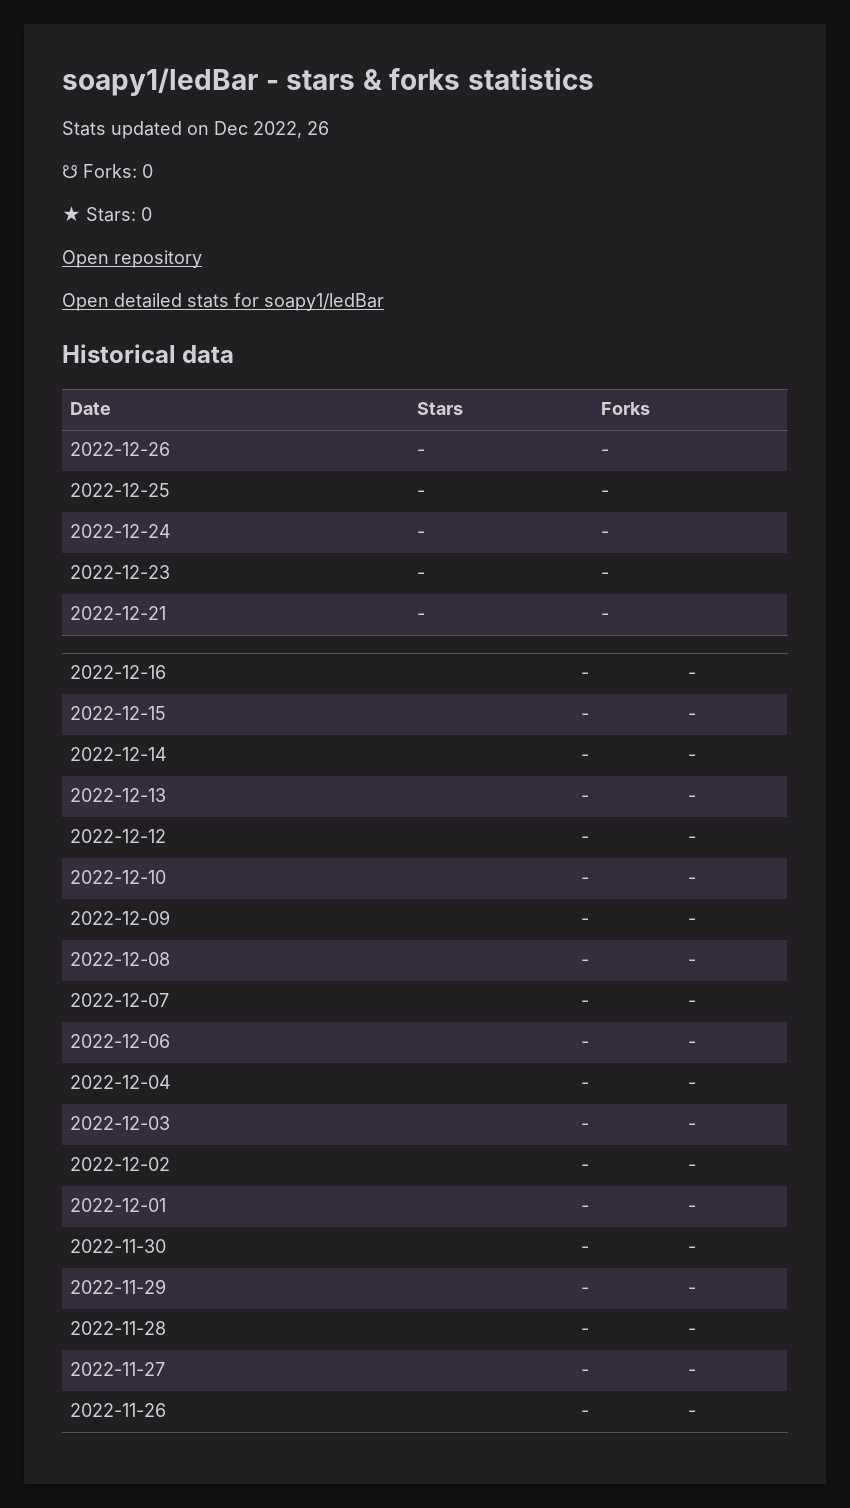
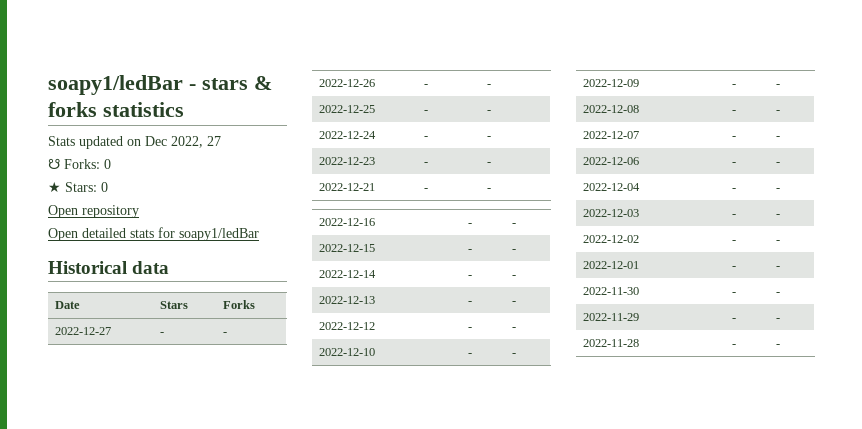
[307,121,329,135] 26 -> [207,136,221,146] 27
(650, 408) none -> [54,327,111,335] [159,332,164,335] [222,332,227,335] // 2022-12-27 | - | -
[69,1362,165,1376] [580,1369,589,1376] [687,1369,696,1376] [69,1403,166,1417] [580,1410,589,1417] [687,1410,696,1417] // 2022-11-27 | - | - // 2022-11-26 | - | - -> (780, 345) none

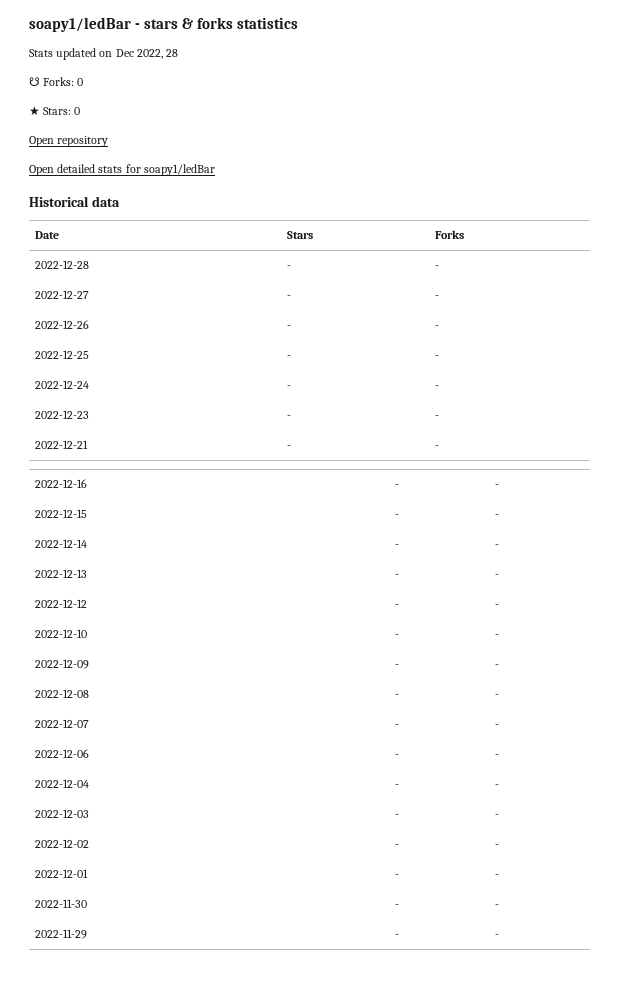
[207,136,221,146] 27 -> [166,49,179,57] 28
(255, 304) none -> [35,260,90,269] [287,265,292,269] [435,265,440,269] // 2022-12-28 | - | -
[582,339,639,347] [731,344,736,347] [775,344,780,347] // 2022-11-28 | - | - -> (500, 936) none

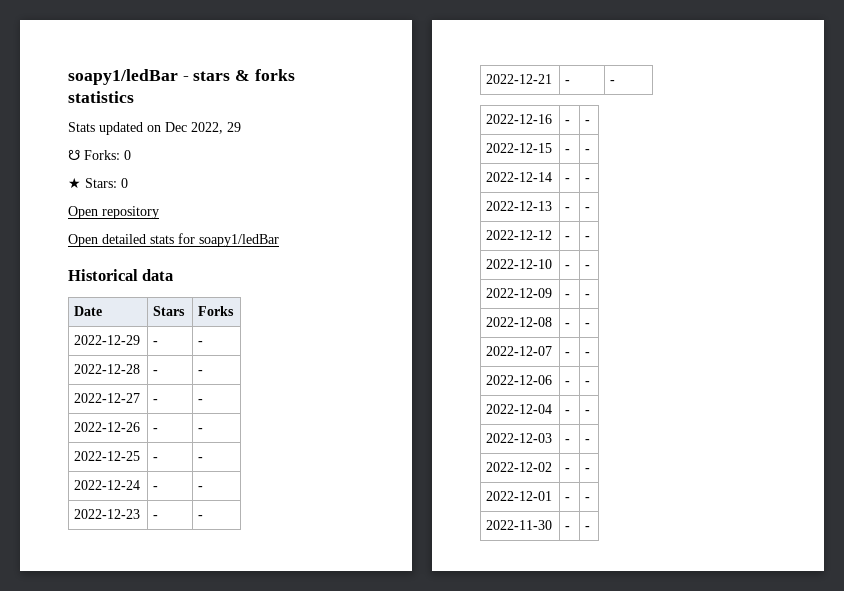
[166,49,179,57] 28 -> [227,122,241,132] 29
(465, 234) none -> [74,335,141,345] [153,341,159,345] [198,341,204,345] // 2022-12-29 | - | -
[35,929,88,939] [395,934,400,938] [495,934,500,938] // 2022-11-29 | - | - -> (591, 528) none

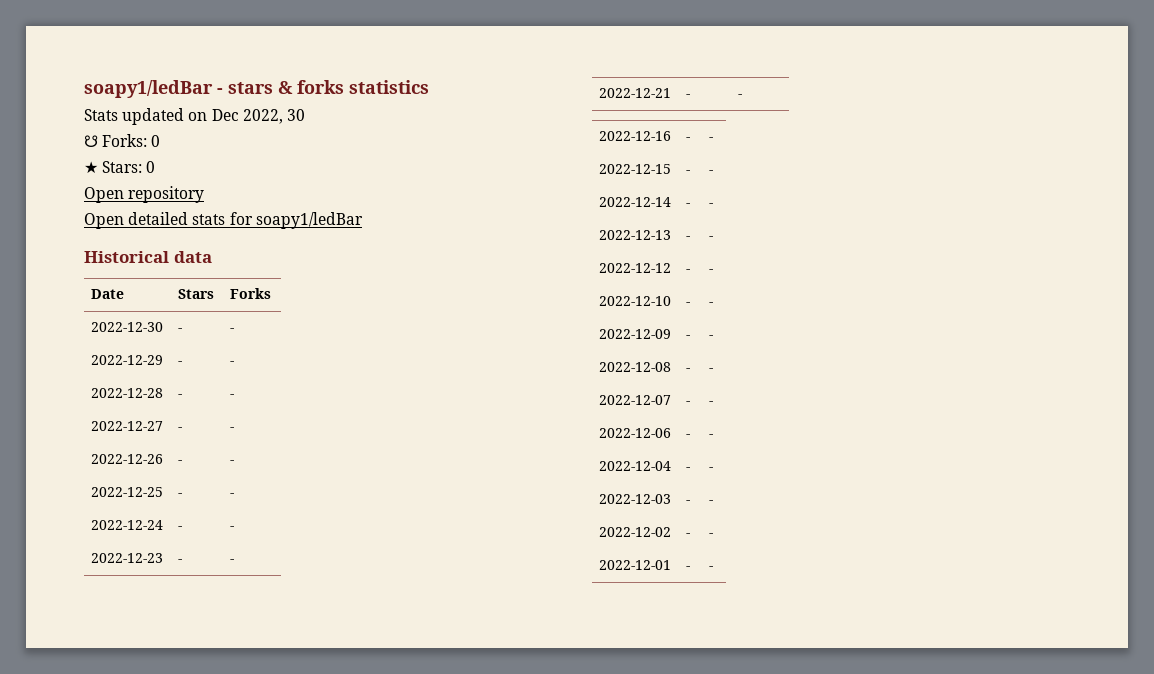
[227,122,241,132] 29 -> [286,109,305,121] 30
(235, 311) none -> [91,322,164,332] [178,328,183,332] [230,328,235,332] // 2022-12-30 | - | -
[486,520,553,530] [565,526,571,530] [585,526,591,530] // 2022-11-30 | - | - -> (714, 568) none

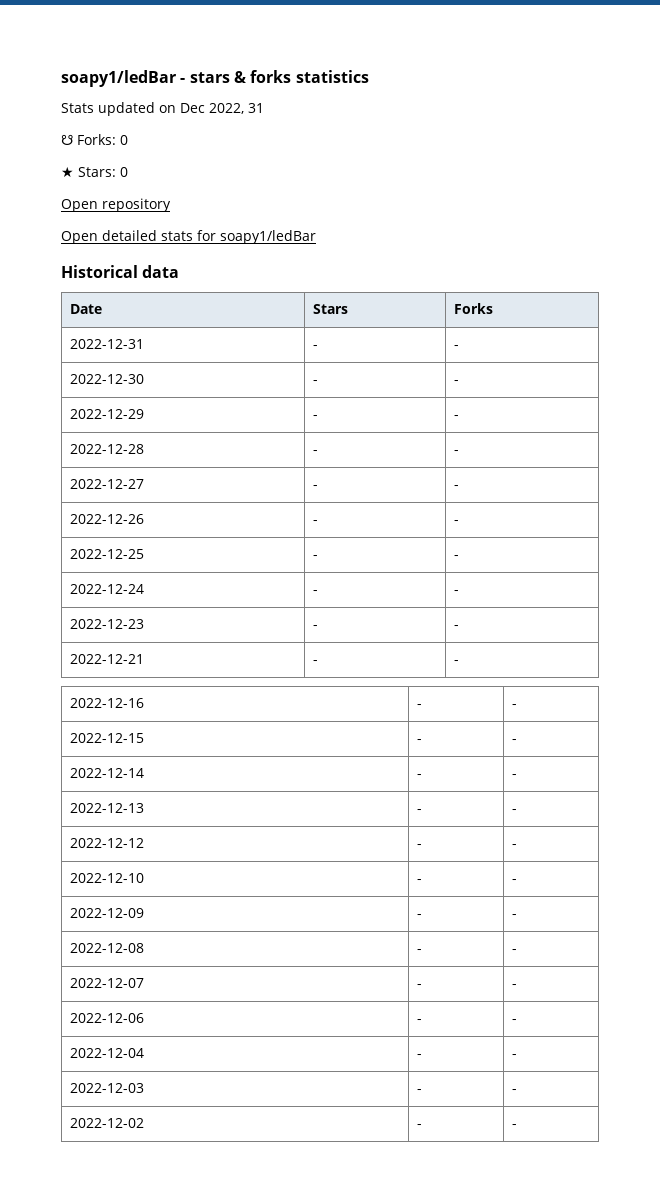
[286,109,305,121] 30 -> [248,103,264,113] 31
(272, 293) none -> [70,339,145,349] [313,345,319,349] [454,345,460,349] // 2022-12-31 | - | -
[599,560,672,570] [686,566,691,570] [709,566,714,570] // 2022-12-01 | - | - -> (518, 1126) none

